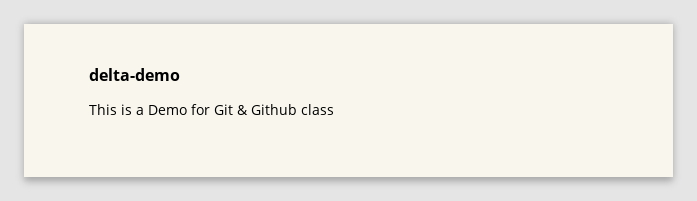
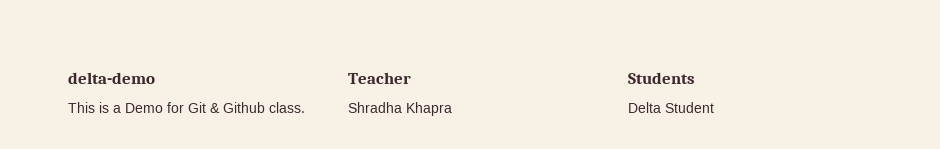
[301,104,334,115] class -> [269,102,305,113] [348,72,411,84] [348,102,452,116] [628,72,695,84] [628,102,714,113] class. // Teacher // Shradha Khapra // Students // Delta Student

